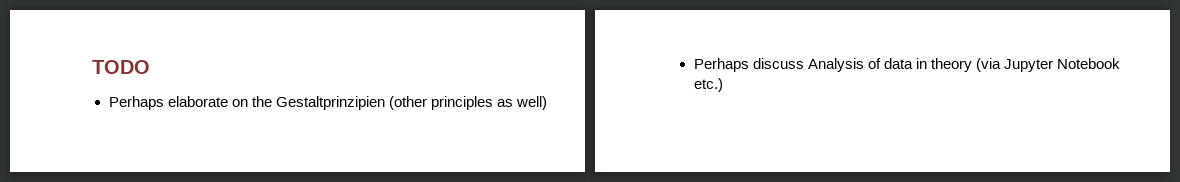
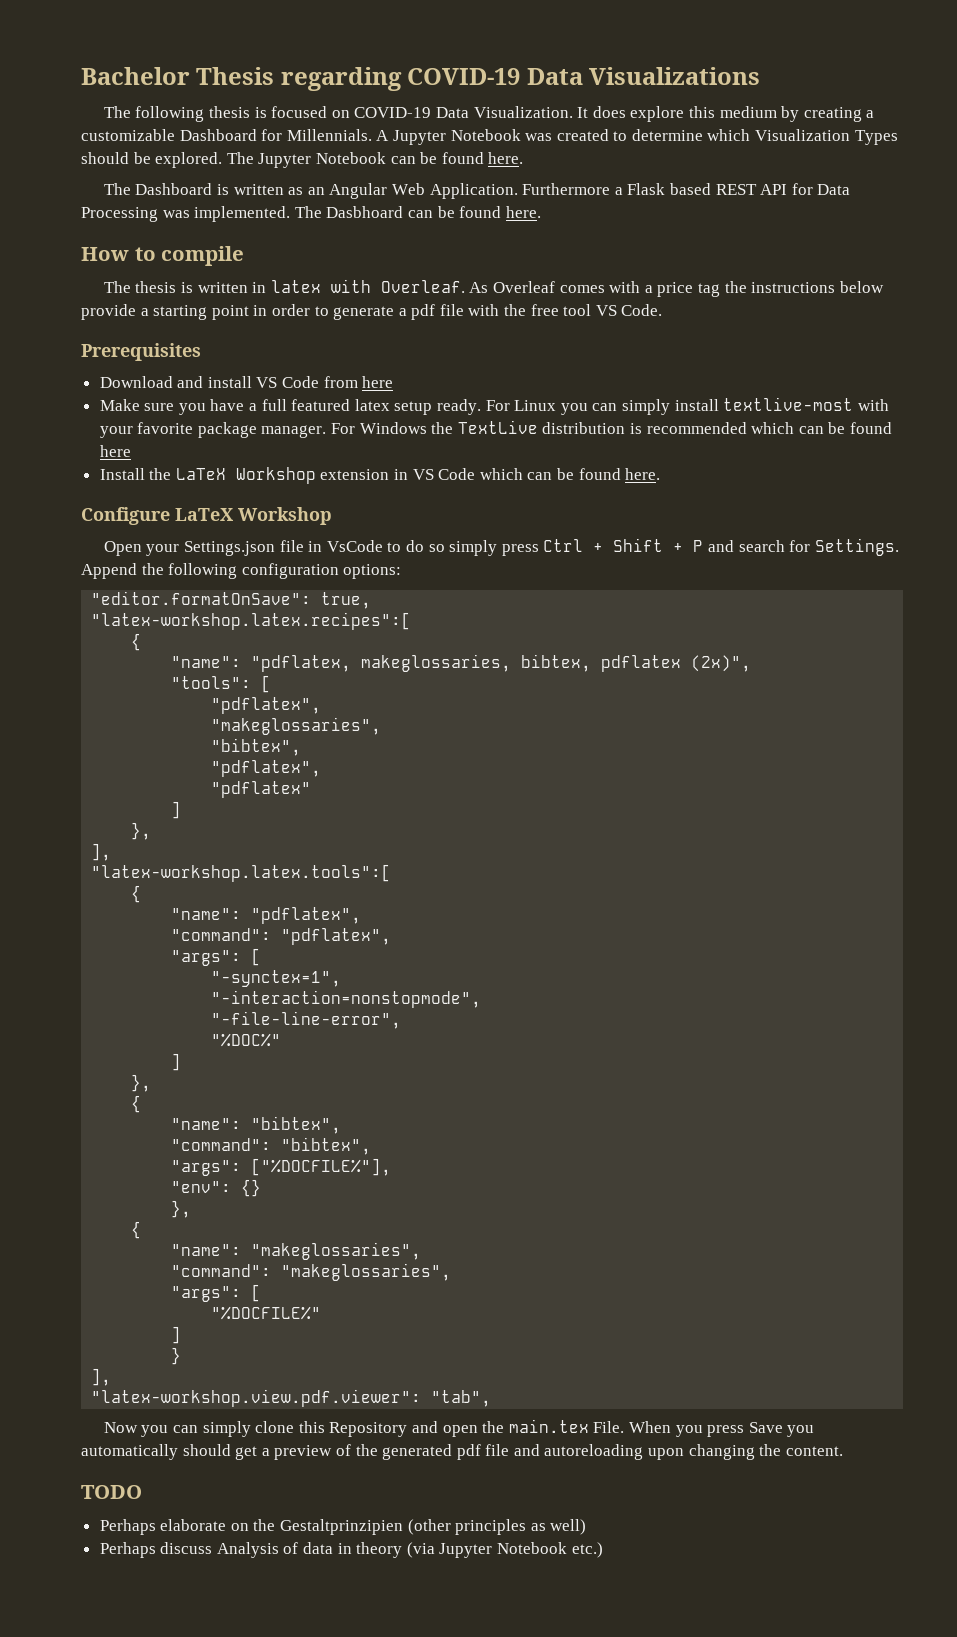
(92, 67) none -> [81,67,761,91] [103,106,875,122] [81,129,898,145] [81,152,524,168] [103,183,851,199] [81,206,541,222] [81,246,245,266] [103,279,884,297] [81,304,663,320] [81,343,201,361] [99,376,394,388] [99,397,889,415] [99,420,892,438] [99,445,131,457] [99,467,661,484] [81,507,332,525] [103,538,899,556] [81,563,402,579] [91,591,372,609] [91,612,412,630] [131,633,142,651] [171,654,752,672] [171,675,272,693] [211,697,322,714] [211,717,382,735] [211,738,302,756] [211,760,322,777] [211,781,312,798] [171,801,182,819] [131,822,152,840] [91,843,112,861] [91,864,392,882] [131,885,142,903] [171,907,362,924] [171,928,392,945] [171,948,262,966] [211,970,342,987] [211,990,482,1008] [211,1011,402,1029] [211,1033,282,1047] [171,1053,182,1071] [131,1074,152,1092] [131,1095,142,1113] [171,1116,342,1134] [171,1137,372,1155] [171,1158,392,1176] [171,1179,262,1197] [171,1200,192,1218] [131,1221,142,1239] [171,1242,422,1260] [171,1263,452,1281] [171,1284,262,1302] [211,1306,322,1320] [171,1326,182,1344] [171,1347,182,1365] [91,1368,112,1386] [91,1389,492,1407] [103,1419,815,1437] [81,1444,843,1460] Bachelor Thesis regarding COVID-19 Data Visualizations // The following thesis is focused on COVID-19 Data Visualization. It does explore this medium by creating a customizable Dashboard for Millennials. A Jupyter Notebook was created to determine which Visualization Types should be explored. The Jupyter Notebook can be found here. // The Dashboard is written as an Angular Web Application. Furthermore a Flask based REST API for Data Processing was implemented. The Dasbhoard can be found here. // How to compile // The thesis is written in latex with Overleaf. As Overleaf comes with a price tag the instructions below provide a starting point in order to generate a pdf file with the free tool VS Code. // Prerequisites // Download and install VS Code from here // Make sure you have a full featured latex setup ready. For Linux you can simply install textlive-most with your favorite package manager. For Windows the TextLive distribution is recommended which can be found here // Install the LaTeX Workshop extension in VS Code which can be found here. // Configure LaTeX Workshop // Open your Settings.json file in VsCode to do so simply press Ctrl + Shift + P and search for Settings. Append the following configuration options: // "editor.formatOnSave": true, // "latex-workshop.latex.recipes":[ // { // "name": "pdflatex, makeglossaries, bibtex, pdflatex (2x)", // "tools": [ // "pdflatex", // "makeglossaries", // "bibtex", // "pdflatex", // "pdflatex" // ] // }, // ], // "latex-workshop.latex.tools":[ // { // "name": "pdflatex", // "command": "pdflatex", // "args": [ // "-synctex=1", // "-interaction=nonstopmode", // "-file-line-error", // "%DOC%" // ] // }, // { // "name": "bibtex", // "command": "bibtex", // "args": ["%DOCFILE%"], // "env": {} // }, // { // "name": "makeglossaries", // "command": "makeglossaries", // "args": [ // "%DOCFILE%" // ] // } // ], // "latex-workshop.view.pdf.viewer": "tab", // Now you can simply clone this Repository and open the main.tex File. When you press Save you automatically should get a preview of the generated pdf file and autoreloading upon changing the content. //

